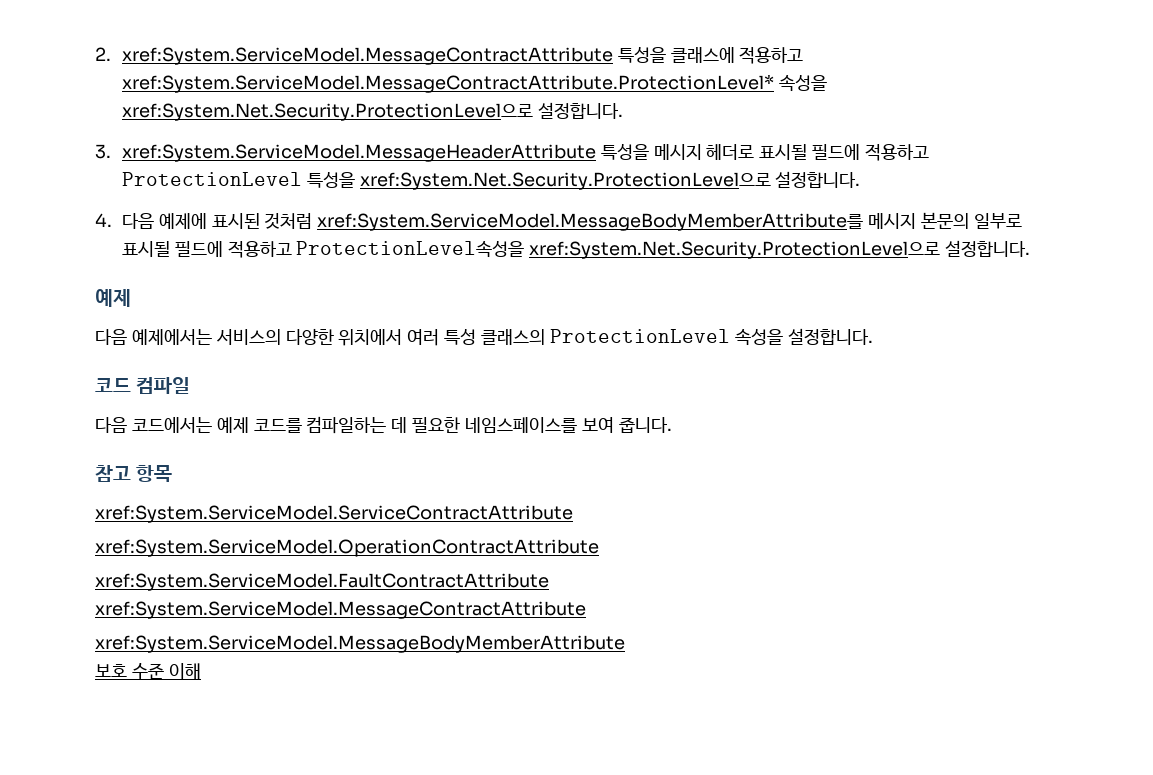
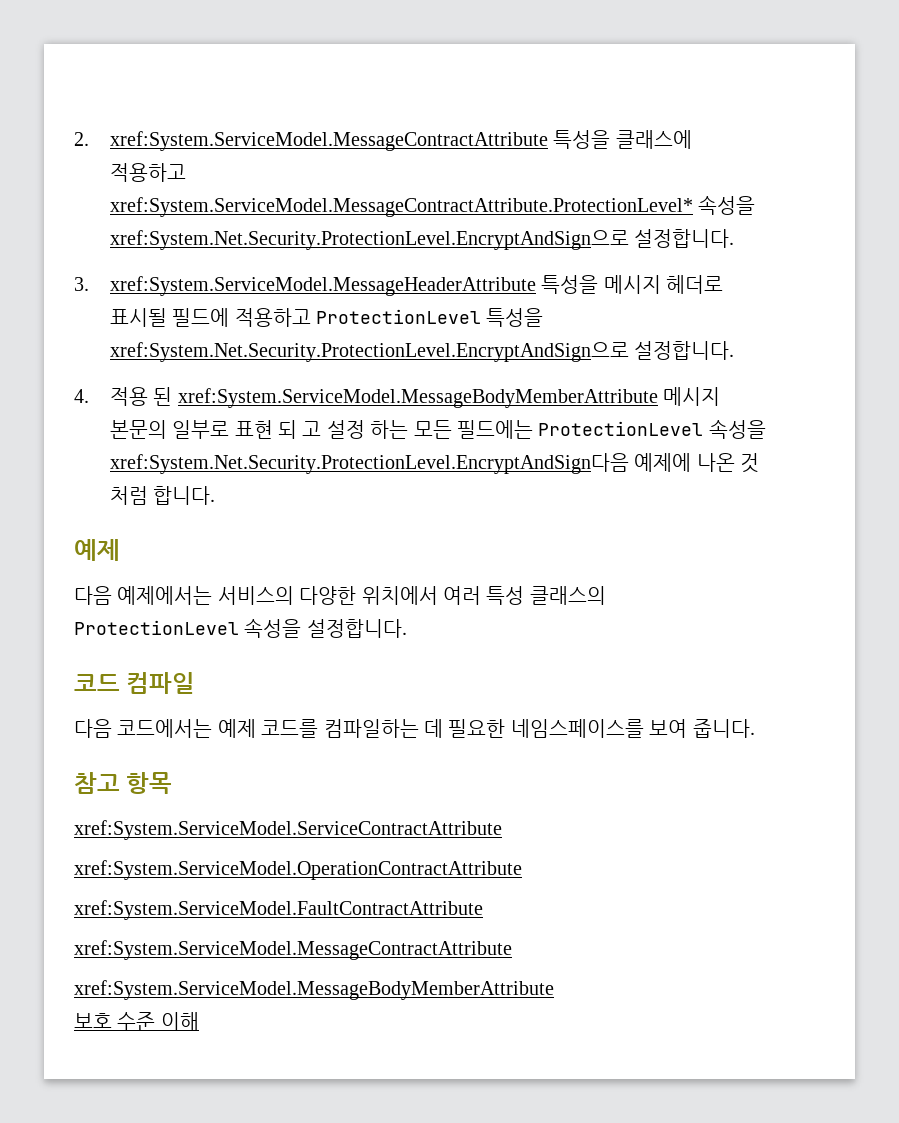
[121,103,533,121] xref:System.Net.Security.ProtectionLevel으로 -> [109,230,629,250] xref:System.Net.Security.ProtectionLevel.EncryptAndSign으로
[359,172,771,190] xref:System.Net.Security.ProtectionLevel으로 -> [109,342,629,362] xref:System.Net.Security.ProtectionLevel.EncryptAndSign으로
[121,212,1022,231] [121,240,1031,259] 다음 예제에 표시된 것처럼 xref:System.ServiceModel.MessageBodyMemberAttribute를 메시지 본문의 일부로 표시될 필드에 적용하고 ProtectionLevel속성을 xref:System.Net.Security.ProtectionLevel으로 설정합니다. -> [109,387,720,408] [109,419,766,439] [109,453,759,474] [109,486,216,505] 적용 된 xref:System.ServiceModel.MessageBodyMemberAttribute 메시지 본문의 일부로 표현 되 고 설정 하는 모든 필드에는 ProtectionLevel 속성을 xref:System.Net.Security.ProtectionLevel.EncryptAndSign다음 예제에 나온 것 처럼 합니다.

